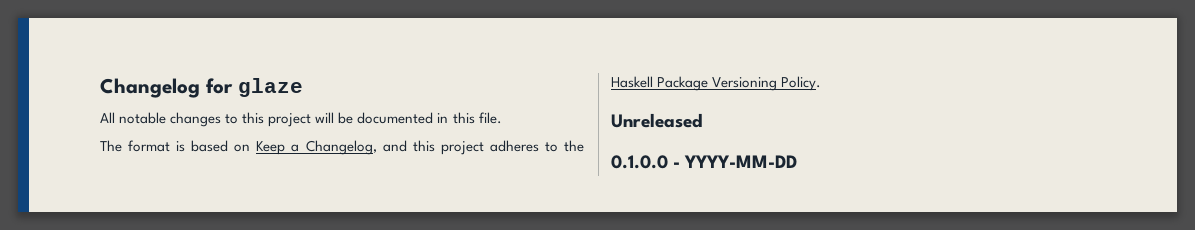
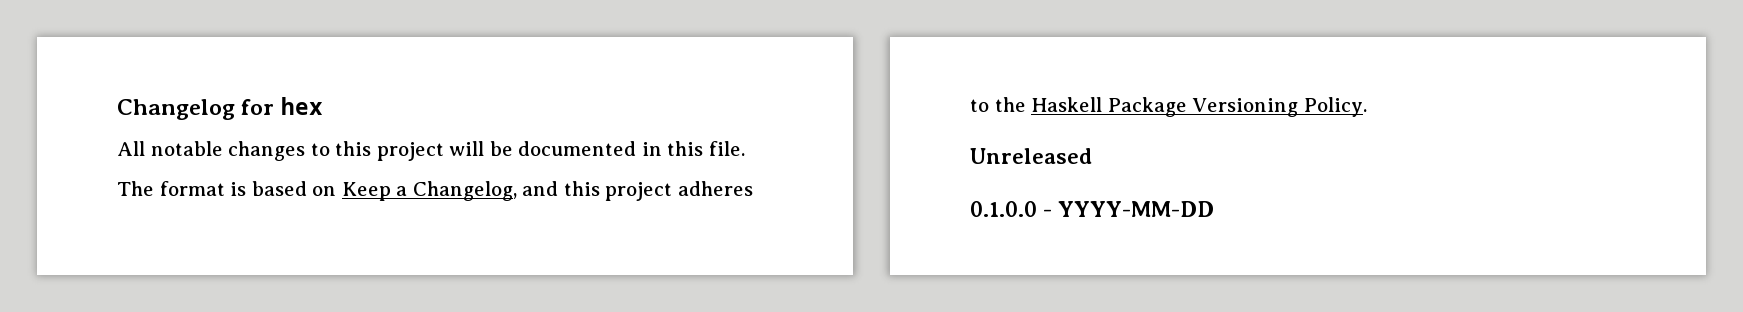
[238,78,303,97] glaze -> [280,97,323,115] hex

